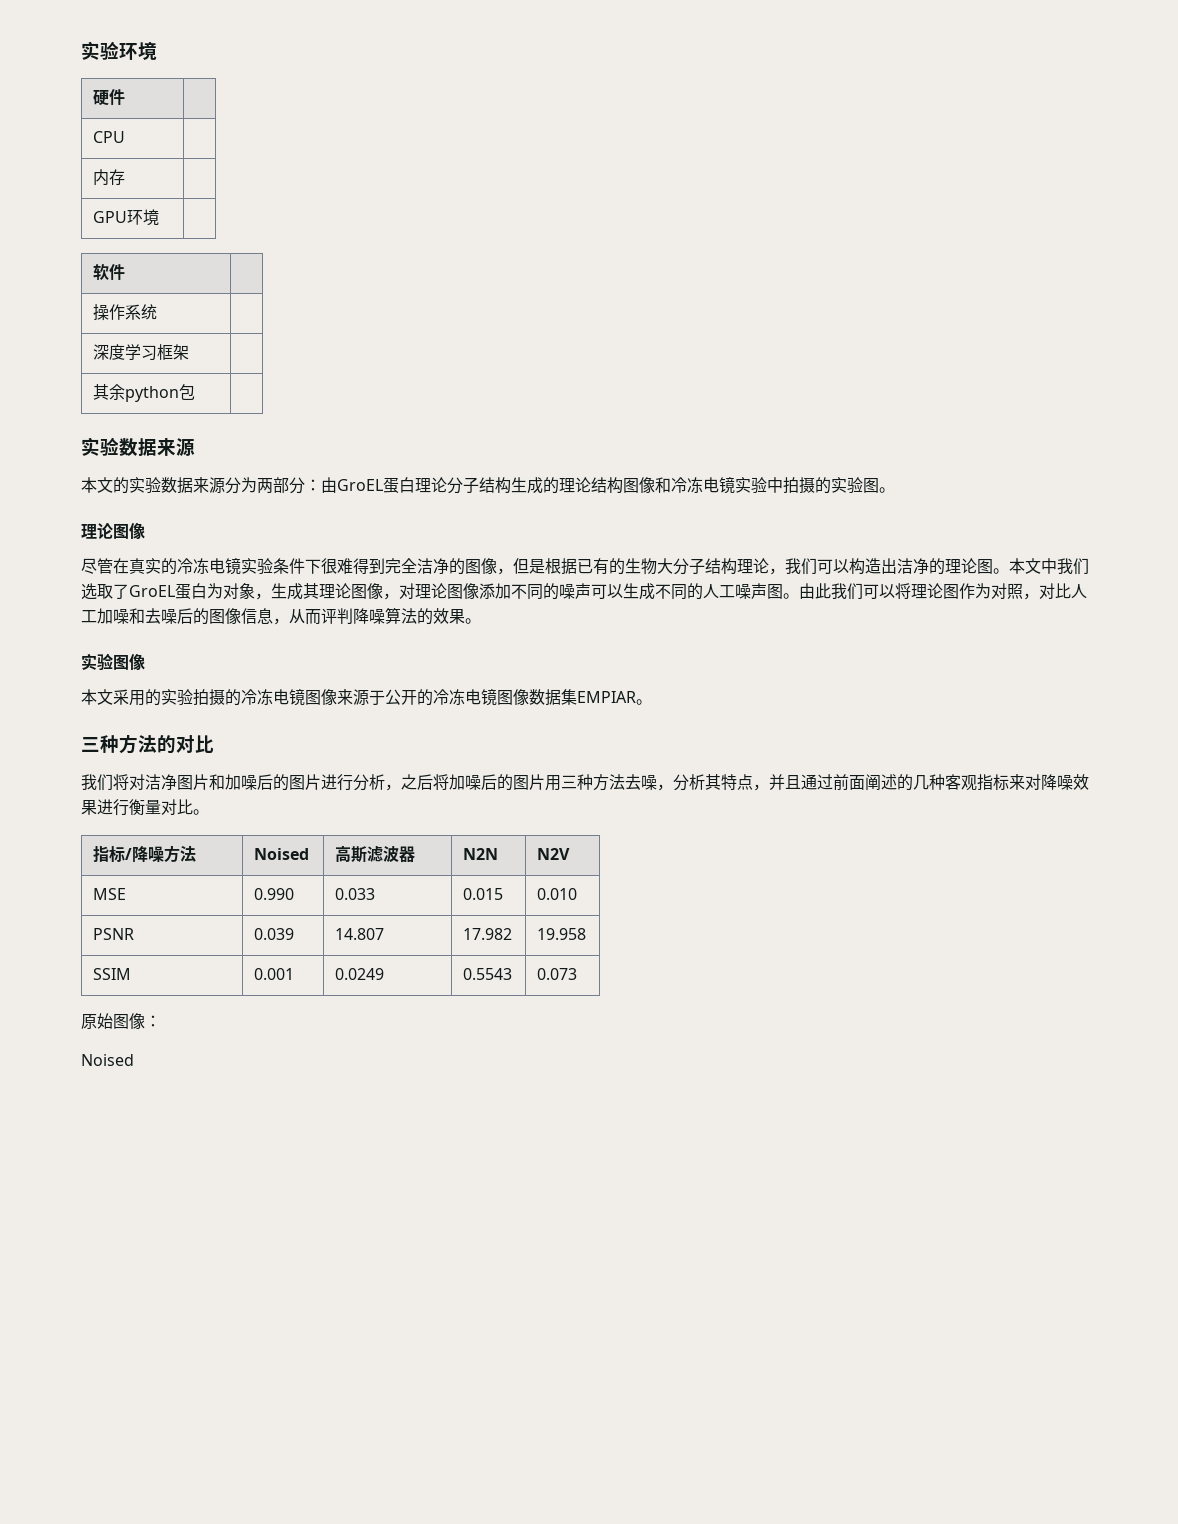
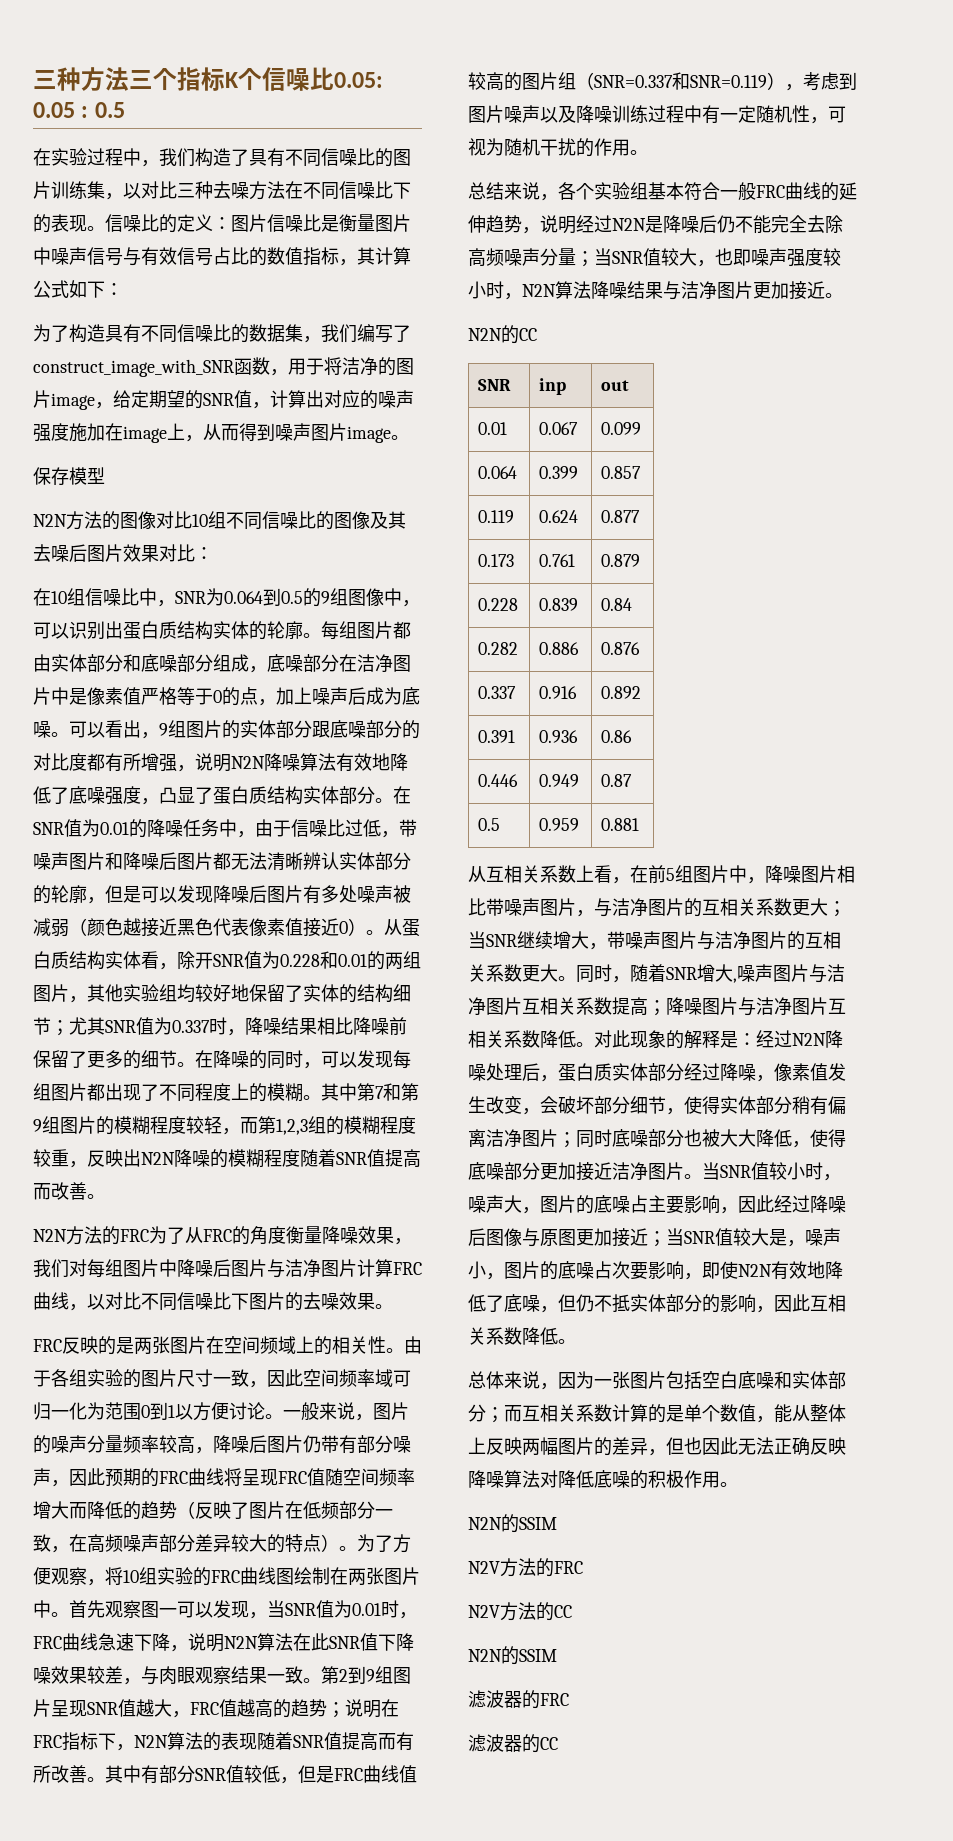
[81,41,157,60] [93,89,126,106] [93,131,126,143] [93,169,126,186] [93,209,160,226] [93,264,126,281] [93,304,158,321] [93,344,190,361] [93,384,196,402] [81,437,195,456] [81,476,895,494] [81,522,145,540] [81,557,1089,575] [81,583,1087,600] [81,607,481,625] [81,653,145,671] [81,688,652,706] [81,734,214,754] [81,774,1089,791] [81,799,209,816] [93,845,197,863] [254,848,310,860] [335,845,416,863] [463,848,499,860] [537,848,571,860] [93,888,127,900] [254,888,295,900] [335,888,376,900] [463,888,504,900] [537,888,578,900] [93,928,135,940] [254,928,295,940] [335,928,385,940] [463,928,513,940] [537,928,587,940] [93,968,132,980] [254,968,295,980] [335,968,385,980] [463,968,513,980] [537,968,578,980] [81,1013,161,1029] [81,1054,134,1066] 实验环境 // 硬件 | // CPU | // 内存 | // GPU环境 | // 软件 | // 操作系统 | // 深度学习框架 | // 其余python包 | // 实验数据来源 // 本文的实验数据来源分为两部分：由GroEL蛋白理论分子结构生成的理论结构图像和冷冻电镜实验中拍摄的实验图。 // 理论图像 // 尽管在真实的冷冻电镜实验条件下很难得到完全洁净的图像，但是根据已有的生物大分子结构理论，我们可以构造出洁净的理论图。本文中我们选取了GroEL蛋白为对象，生成其理论图像，对理论图像添加不同的噪声可以生成不同的人工噪声图。由此我们可以将理论图作为对照，对比人工加噪和去噪后的图像信息，从而评判降噪算法的效果。 // 实验图像 // 本文采用的实验拍摄的冷冻电镜图像来源于公开的冷冻电镜图像数据集EMPIAR。 // 三种方法的对比 // 我们将对洁净图片和加噪后的图片进行分析，之后将加噪后的图片用三种方法去噪，分析其特点，并且通过前面阐述的几种客观指标来对降噪效果进行衡量对比。 // 指标/降噪方法 | Noised | 高斯滤波器 | N2N | N2V // MSE | 0.990 | 0.033 | 0.015 | 0.010 // PSNR | 0.039 | 14.807 | 17.982 | 19.958 // SSIM | 0.001 | 0.0249 | 0.5543 | 0.073 // 原始图像： // Noised -> [33,67,383,91] [33,102,125,118] [33,148,411,167] [33,181,411,200] [33,214,411,233] [33,247,411,266] [33,280,123,298] [33,324,411,343] [33,357,414,377] [33,390,414,410] [33,423,409,443] [33,467,105,485] [33,511,406,530] [33,544,213,562] [33,588,420,607] [33,621,411,640] [33,654,411,673] [33,687,420,706] [33,720,420,739] [33,753,408,772] [33,786,411,805] [33,819,417,838] [33,852,411,871] [33,885,411,904] [33,918,420,937] [33,951,421,970] [33,984,411,1003] [33,1017,407,1036] [33,1050,411,1069] [33,1083,419,1102] [33,1116,416,1135] [33,1149,421,1168] [33,1182,105,1200] [33,1226,412,1245] [33,1259,422,1278] [33,1292,393,1311] [33,1336,422,1355] [33,1369,411,1388] [33,1402,409,1421] [33,1435,411,1454] [33,1468,415,1487] [33,1501,393,1520] [33,1534,411,1553] [33,1567,420,1586] [33,1600,417,1619] [33,1633,414,1652] [33,1666,411,1685] [33,1699,399,1718] [33,1732,414,1751] [33,1765,417,1784] [468,72,857,91] [468,105,846,124] [468,138,648,157] [468,182,857,201] [468,215,843,234] [468,248,841,267] [468,281,843,300] [468,325,537,344] [478,379,512,391] [539,378,567,395] [601,380,630,391] [478,422,508,435] [539,422,579,435] [601,422,642,435] [478,466,518,479] [539,466,579,479] [601,466,642,479] [478,510,515,523] [539,510,579,523] [601,510,641,523] [478,554,515,567] [539,554,576,567] [601,554,641,567] [478,598,519,611] [539,598,579,611] [601,598,633,611] [478,642,519,655] [539,642,580,655] [601,642,641,655] [478,686,517,699] [539,686,578,699] [601,686,642,699] [478,730,516,743] [539,730,579,743] [601,730,633,743] [478,774,519,787] [539,774,580,787] [601,774,633,787] [478,818,501,831] [539,818,580,831] [601,818,640,831] [468,865,855,884] [468,898,846,917] [468,931,841,950] [468,964,845,983] [468,997,846,1016] [468,1030,843,1049] [468,1063,846,1082] [468,1096,846,1115] [468,1129,846,1148] [468,1162,841,1181] [468,1195,846,1214] [468,1228,841,1247] [468,1261,843,1280] [468,1294,846,1313] [468,1327,576,1345] [468,1371,846,1390] [468,1404,846,1423] [468,1437,846,1456] [468,1470,738,1489] [468,1514,557,1533] [468,1558,583,1577] [468,1602,572,1621] [468,1646,557,1665] [468,1690,569,1709] [468,1734,558,1753] 三种方法三个指标K个信噪比0.05: 0.05 : 0.5 // 在实验过程中，我们构造了具有不同信噪比的图片训练集，以对比三种去噪方法在不同信噪比下的表现。信噪比的定义：图片信噪比是衡量图片中噪声信号与有效信号占比的数值指标，其计算公式如下： // 为了构造具有不同信噪比的数据集，我们编写了construct_image_with_SNR函数，用于将洁净的图片image，给定期望的SNR值，计算出对应的噪声强度施加在image上，从而得到噪声图片image。 // 保存模型 // N2N方法的图像对比10组不同信噪比的图像及其去噪后图片效果对比： // 在10组信噪比中，SNR为0.064到0.5的9组图像中，可以识别出蛋白质结构实体的轮廓。每组图片都由实体部分和底噪部分组成，底噪部分在洁净图片中是像素值严格等于0的点，加上噪声后成为底噪。可以看出，9组图片的实体部分跟底噪部分的对比度都有所增强，说明N2N降噪算法有效地降低了底噪强度，凸显了蛋白质结构实体部分。在SNR值为0.01的降噪任务中，由于信噪比过低，带噪声图片和降噪后图片都无法清晰辨认实体部分的轮廓，但是可以发现降噪后图片有多处噪声被减弱（颜色越接近黑色代表像素值接近0）。从蛋白质结构实体看，除开SNR值为0.228和0.01的两组图片，其他实验组均较好地保留了实体的结构细节；尤其SNR值为0.337时，降噪结果相比降噪前保留了更多的细节。在降噪的同时，可以发现每组图片都出现了不同程度上的模糊。其中第7和第9组图片的模糊程度较轻，而第1,2,3组的模糊程度较重，反映出N2N降噪的模糊程度随着SNR值提高而改善。 // N2N方法的FRC为了从FRC的角度衡量降噪效果，我们对每组图片中降噪后图片与洁净图片计算FRC曲线，以对比不同信噪比下图片的去噪效果。 // FRC反映的是两张图片在空间频域上的相关性。由于各组实验的图片尺寸一致，因此空间频率域可归一化为范围0到1以方便讨论。一般来说，图片的噪声分量频率较高，降噪后图片仍带有部分噪声，因此预期的FRC曲线将呈现FRC值随空间频率增大而降低的趋势（反映了图片在低频部分一致，在高频噪声部分差异较大的特点）。为了方便观察，将10组实验的FRC曲线图绘制在两张图片中。首先观察图一可以发现，当SNR值为0.01时，FRC曲线急速下降，说明N2N算法在此SNR值下降噪效果较差，与肉眼观察结果一致。第2到9组图片呈现SNR值越大，FRC值越高的趋势；说明在FRC指标下，N2N算法的表现随着SNR值提高而有所改善。其中有部分SNR值较低，但是FRC曲线值较高的图片组（SNR=0.337和SNR=0.119），考虑到图片噪声以及降噪训练过程中有一定随机性，可视为随机干扰的作用。 // 总结来说，各个实验组基本符合一般FRC曲线的延伸趋势，说明经过N2N是降噪后仍不能完全去除高频噪声分量；当SNR值较大，也即噪声强度较小时，N2N算法降噪结果与洁净图片更加接近。 // N2N的CC // SNR | inp | out // 0.01 | 0.067 | 0.099 // 0.064 | 0.399 | 0.857 // 0.119 | 0.624 | 0.877 // 0.173 | 0.761 | 0.879 // 0.228 | 0.839 | 0.84 // 0.282 | 0.886 | 0.876 // 0.337 | 0.916 | 0.892 // 0.391 | 0.936 | 0.86 // 0.446 | 0.949 | 0.87 // 0.5 | 0.959 | 0.881 // 从互相关系数上看，在前5组图片中，降噪图片相比带噪声图片，与洁净图片的互相关系数更大；当SNR继续增大，带噪声图片与洁净图片的互相关系数更大。同时，随着SNR增大,噪声图片与洁净图片互相关系数提高；降噪图片与洁净图片互相关系数降低。对此现象的解释是：经过N2N降噪处理后，蛋白质实体部分经过降噪，像素值发生改变，会破坏部分细节，使得实体部分稍有偏离洁净图片；同时底噪部分也被大大降低，使得底噪部分更加接近洁净图片。当SNR值较小时，噪声大，图片的底噪占主要影响，因此经过降噪后图像与原图更加接近；当SNR值较大是，噪声小，图片的底噪占次要影响，即使N2N有效地降低了底噪，但仍不抵实体部分的影响，因此互相关系数降低。 // 总体来说，因为一张图片包括空白底噪和实体部分；而互相关系数计算的是单个数值，能从整体上反映两幅图片的差异，但也因此无法正确反映降噪算法对降低底噪的积极作用。 // N2N的SSIM // N2V方法的FRC // N2V方法的CC // N2N的SSIM // 滤波器的FRC // 滤波器的CC

